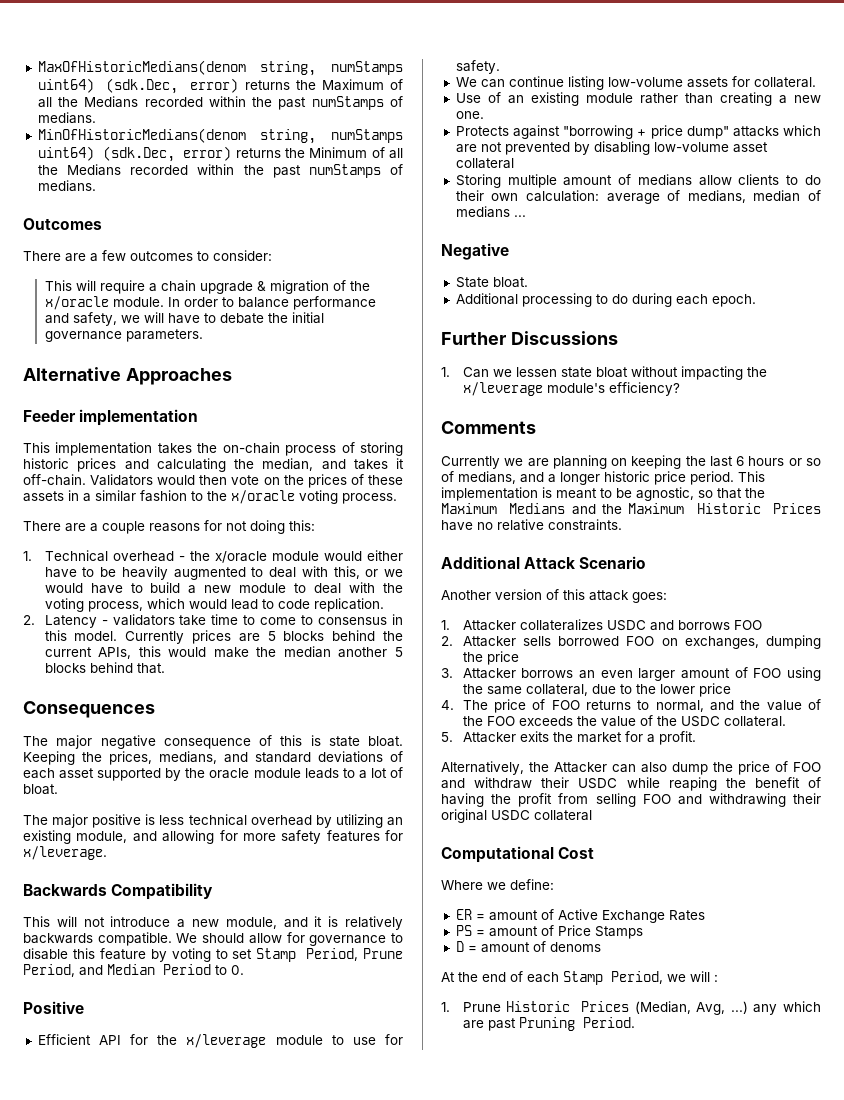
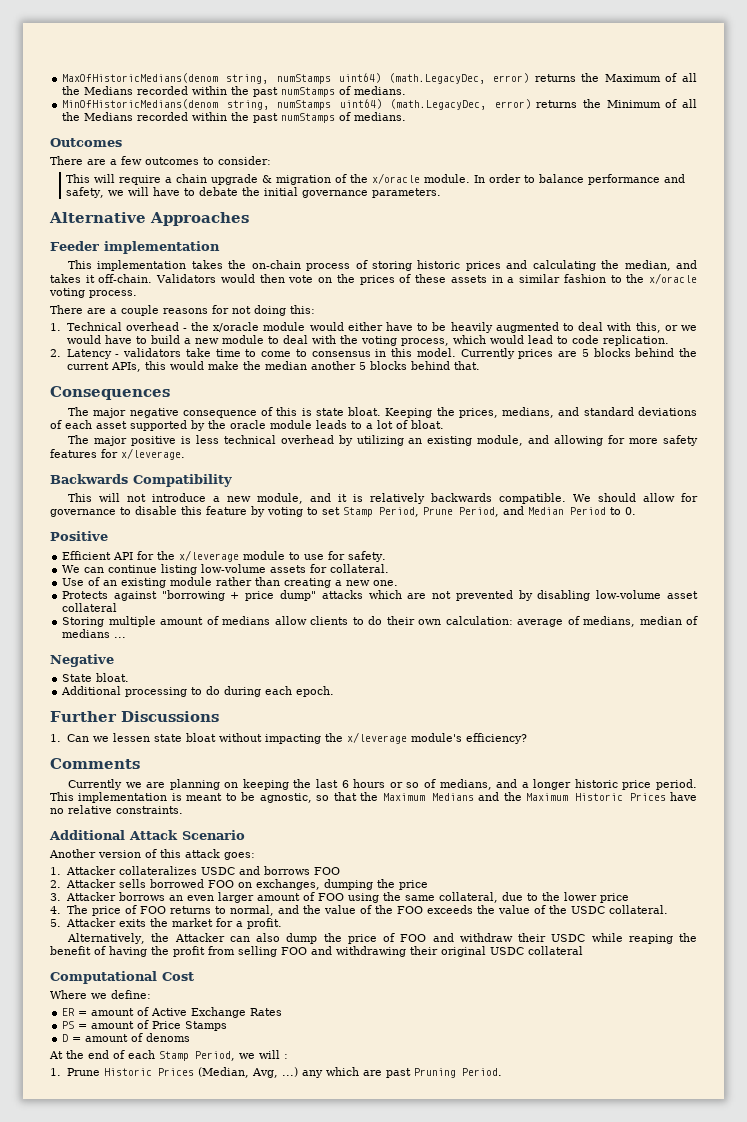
[106,78,179,94] (sdk.Dec, -> [389,73,486,84] (math.LegacyDec,
[102,146,175,162] (sdk.Dec, -> [390,99,487,110] (math.LegacyDec,

